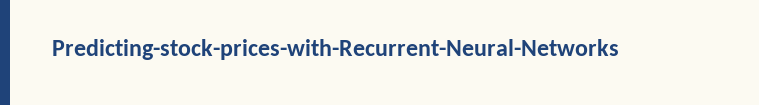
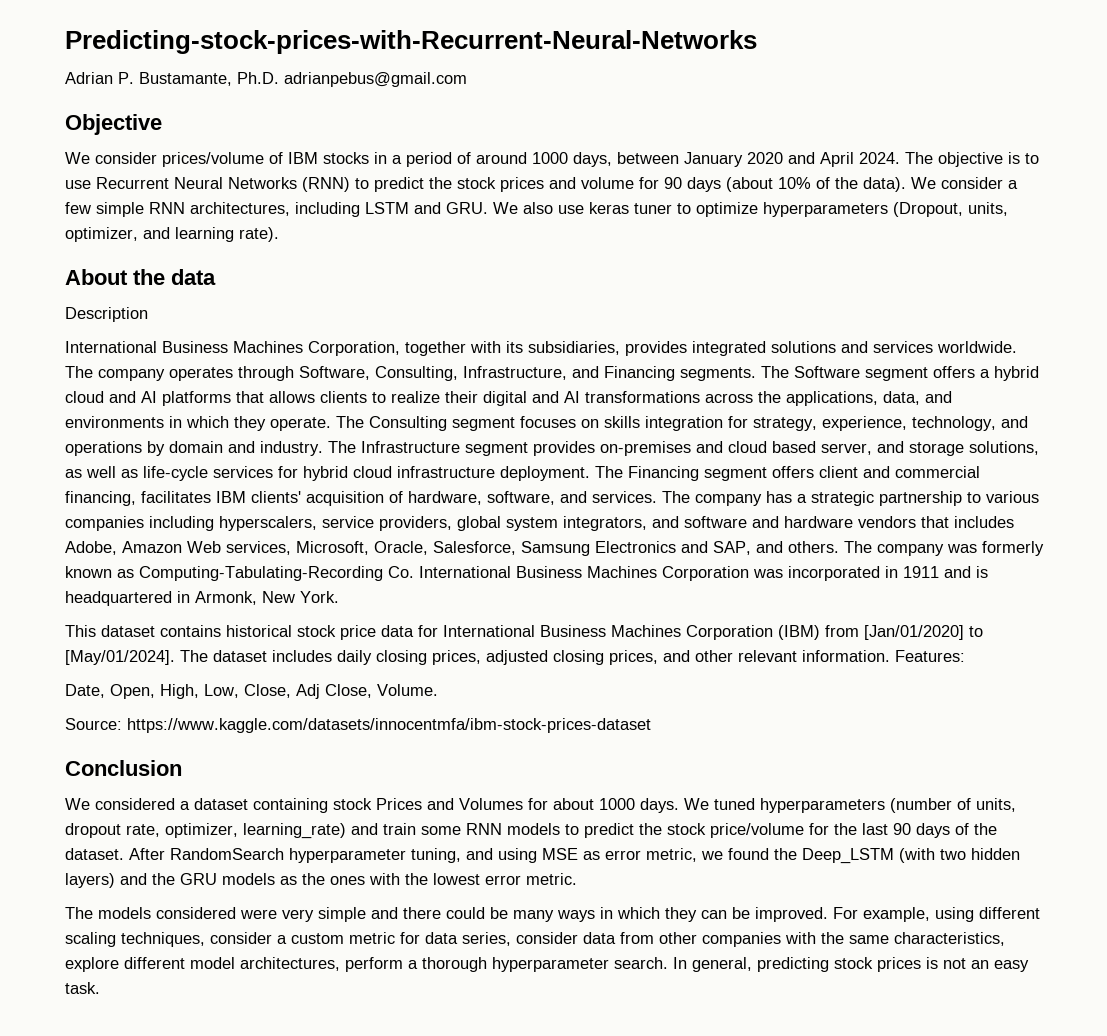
(619, 49) none -> [65,72,467,87] [65,114,162,135] [65,152,1039,167] [65,177,1018,192] [65,202,1008,217] [65,227,279,242] [65,269,216,285] [65,307,148,322] [65,341,1017,356] [65,366,1039,381] [65,391,952,406] [65,416,1028,431] [65,441,1039,456] [65,466,980,481] [65,491,1039,506] [65,516,1014,531] [65,541,1044,556] [65,566,988,581] [65,591,339,606] [65,625,983,640] [65,650,965,665] [65,684,438,699] [65,718,651,733] [65,760,182,776] [65,798,1016,813] [65,823,997,839] [65,848,1020,864] [65,873,577,888] [65,907,1040,922] [65,932,1005,947] [65,957,1029,972] [65,982,100,994] // Adrian P. Bustamante, Ph.D. adrianpebus@gmail.com // Objective // We consider prices/volume of IBM stocks in a period of around 1000 days, between January 2020 and April 2024. The objective is to use Recurrent Neural Networks (RNN) to predict the stock prices and volume for 90 days (about 10% of the data). We consider a few simple RNN architectures, including LSTM and GRU. We also use keras tuner to optimize hyperparameters (Dropout, units, optimizer, and learning rate). // About the data // Description // International Business Machines Corporation, together with its subsidiaries, provides integrated solutions and services worldwide. The company operates through Software, Consulting, Infrastructure, and Financing segments. The Software segment offers a hybrid cloud and AI platforms that allows clients to realize their digital and AI transformations across the applications, data, and environments in which they operate. The Consulting segment focuses on skills integration for strategy, experience, technology, and operations by domain and industry. The Infrastructure segment provides on-premises and cloud based server, and storage solutions, as well as life-cycle services for hybrid cloud infrastructure deployment. The Financing segment offers client and commercial financing, facilitates IBM clients' acquisition of hardware, software, and services. The company has a strategic partnership to various companies including hyperscalers, service providers, global system integrators, and software and hardware vendors that includes Adobe, Amazon Web services, Microsoft, Oracle, Salesforce, Samsung Electronics and SAP, and others. The company was formerly known as Computing-Tabulating-Recording Co. International Business Machines Corporation was incorporated in 1911 and is headquartered in Armonk, New York. // This dataset contains historical stock price data for International Business Machines Corporation (IBM) from [Jan/01/2020] to [May/01/2024]. The dataset includes daily closing prices, adjusted closing prices, and other relevant information. Features: // Date, Open, High, Low, Close, Adj Close, Volume. // Source: https://www.kaggle.com/datasets/innocentmfa/ibm-stock-prices-dataset // Conclusion // We considered a dataset containing stock Prices and Volumes for about 1000 days. We tuned hyperparameters (number of units, dropout rate, optimizer, learning_rate) and train some RNN models to predict the stock price/volume for the last 90 days of the dataset. After RandomSearch hyperparameter tuning, and using MSE as error metric, we found the Deep_LSTM (with two hidden layers) and the GRU models as the ones with the lowest error metric. // The models considered were very simple and there could be many ways in which they can be improved. For example, using different scaling techniques, consider a custom metric for data series, consider data from other companies with the same characteristics, explore different model architectures, perform a thorough hyperparameter search. In general, predicting stock prices is not an easy task.

